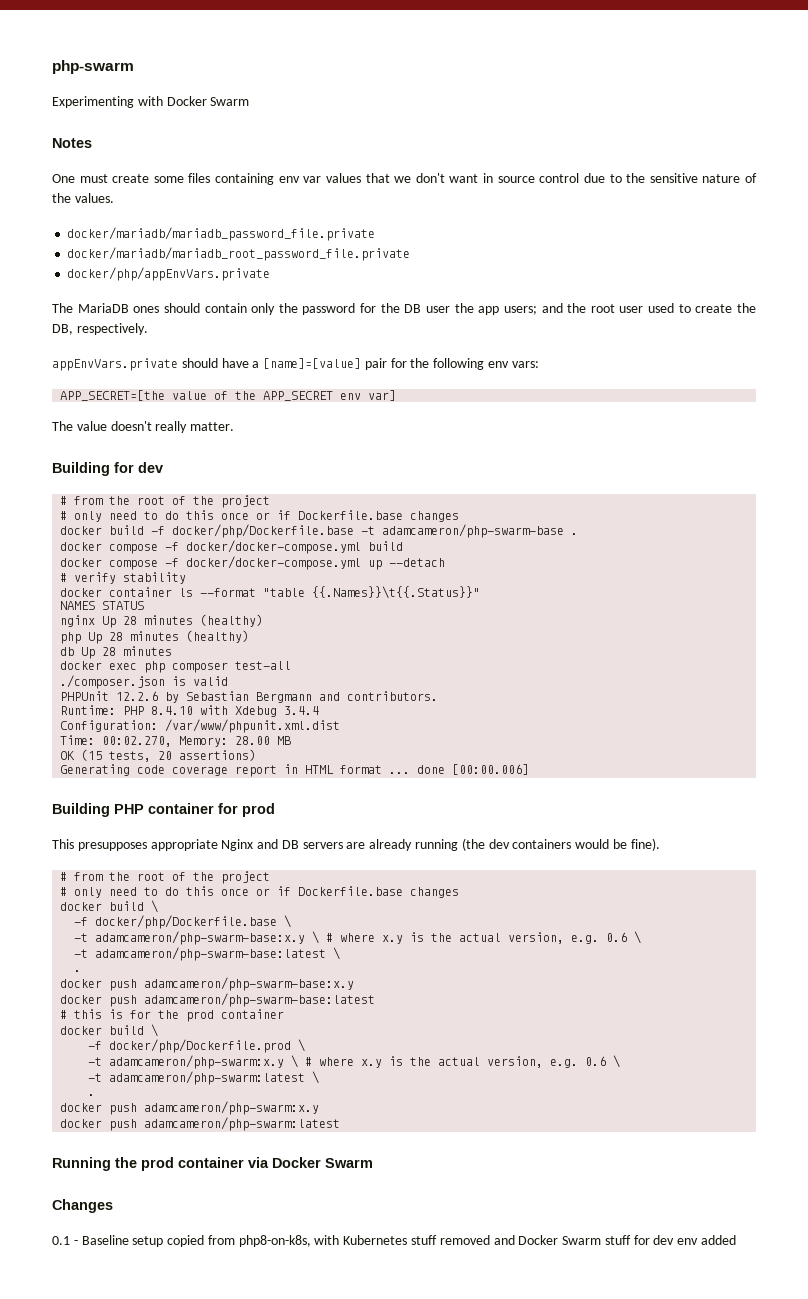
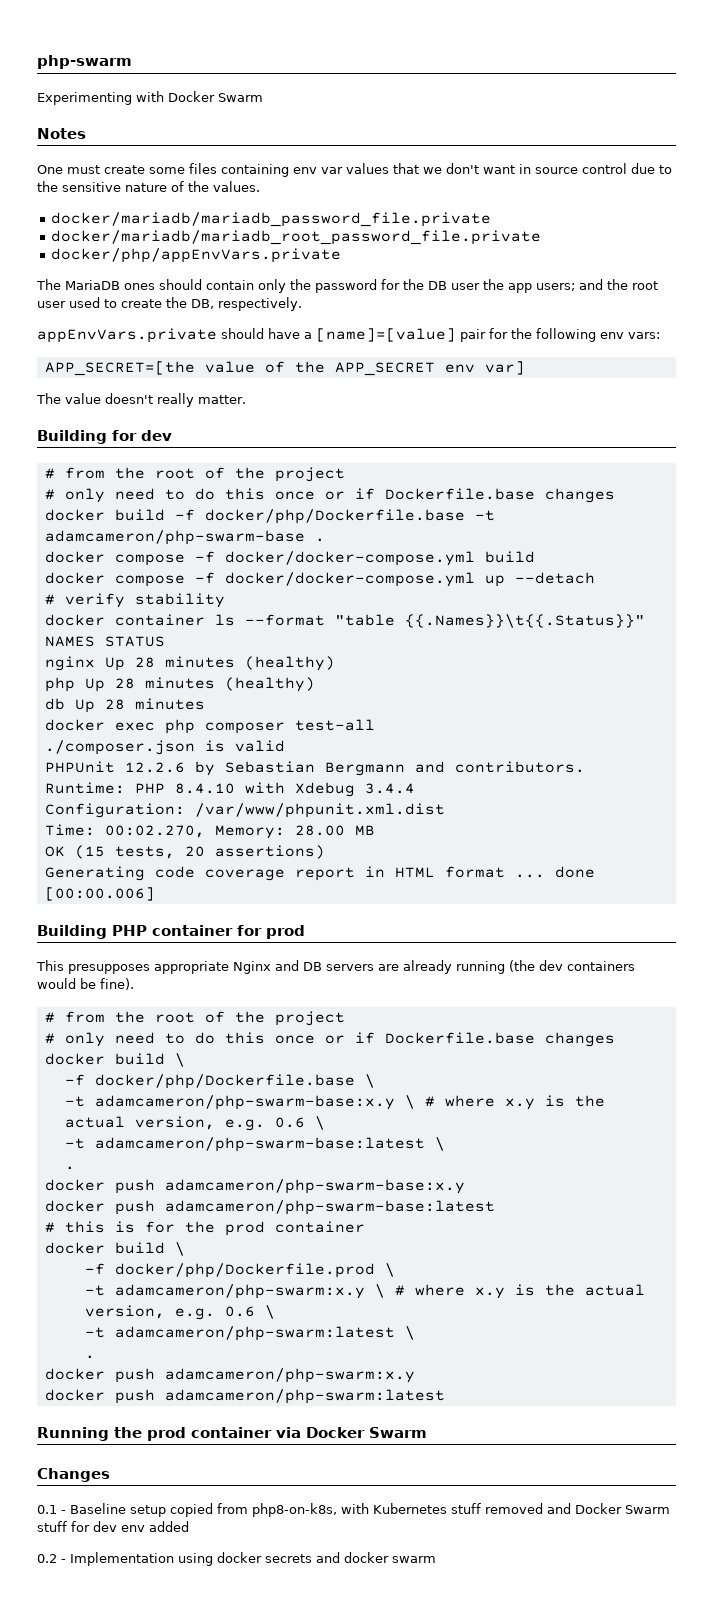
(737, 1240) none -> [37,1552,436,1566] // 0.2 - Implementation using docker secrets and docker swarm

